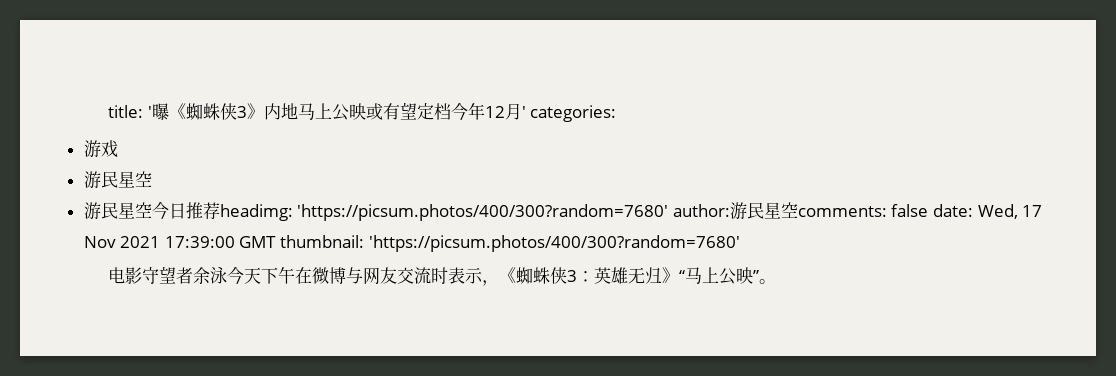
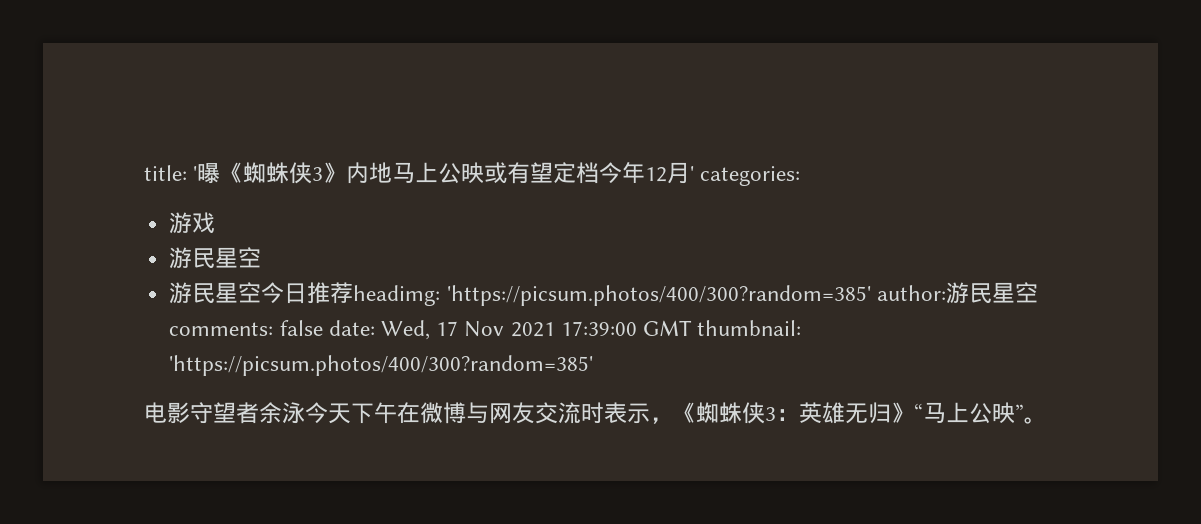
[297,204,669,221] 'https://picsum.photos/400/300?random=7680' -> [446,285,871,306] 'https://picsum.photos/400/300?random=385'
[368,235,740,252] 'https://picsum.photos/400/300?random=7680' -> [169,355,594,376] 'https://picsum.photos/400/300?random=385'

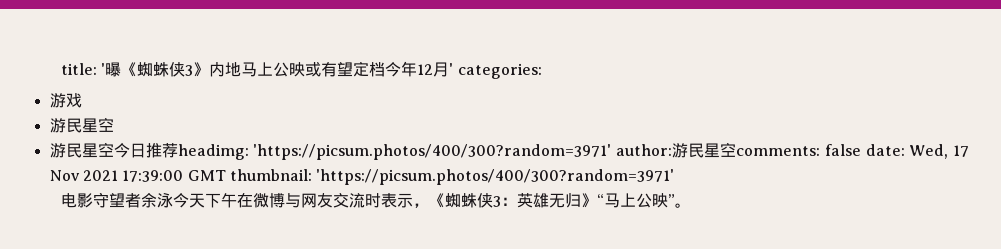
[446,285,871,306] 'https://picsum.photos/400/300?random=385' -> [253,144,612,160] 'https://picsum.photos/400/300?random=3971'
[169,355,594,376] 'https://picsum.photos/400/300?random=385' -> [316,169,675,185] 'https://picsum.photos/400/300?random=3971'

